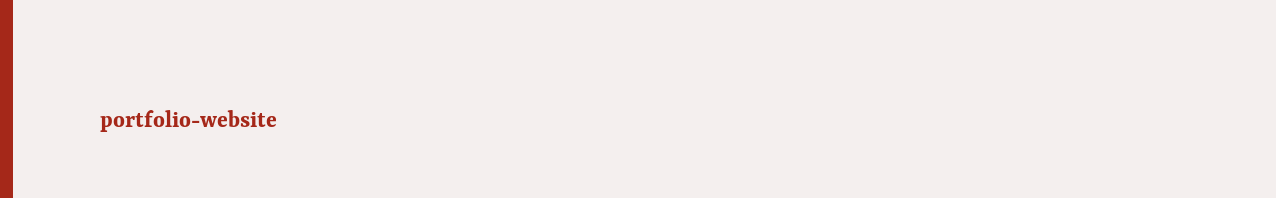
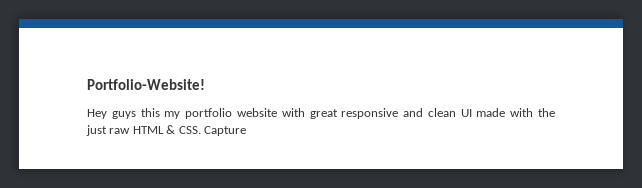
[100,110,277,132] portfolio-website -> [87,79,205,90] [87,108,555,119] [86,125,246,136] Portfolio-Website! // Hey guys this my portfolio website with great responsive and clean UI made with the just raw HTML & CSS. Capture

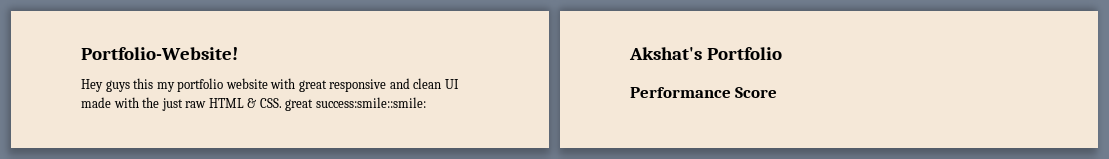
[203,126,246,136] Capture -> [285,97,426,111] [629,47,782,60] [630,87,778,98] great success:smile::smile: // Akshat's Portfolio // Performance Score

